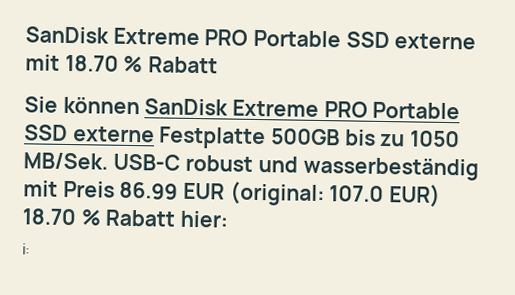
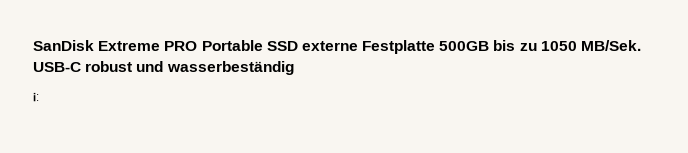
[25,26,477,50] [25,54,219,74] [24,96,461,120] [24,124,155,143] SanDisk Extreme PRO Portable SSD externe mit 18.70 % Rabatt // Sie können SanDisk Extreme PRO Portable SSD externe -> [33,40,358,51] SanDisk Extreme PRO Portable SSD externe
[23,180,442,207] [22,208,229,228] mit Preis 86.99 EUR (original: 107.0 EUR) 18.70 % Rabatt hier: -> (294, 68) none

